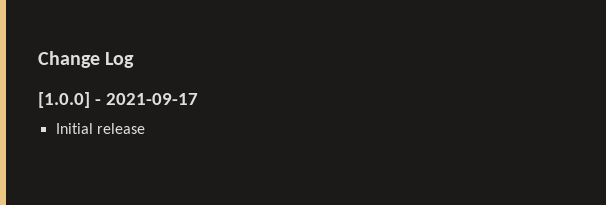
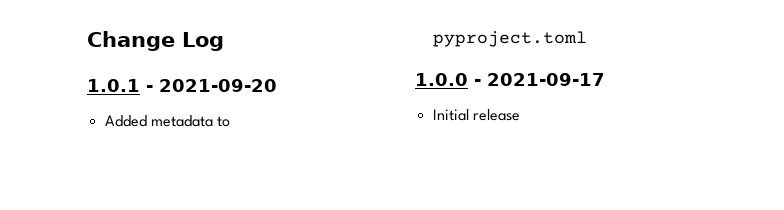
[38,92,90,108] [1.0.0] -> [87,79,277,92] [104,115,231,127] [432,31,587,47] [415,73,468,86] 1.0.1 - 2021-09-20 // Added metadata to pyproject.toml // 1.0.0

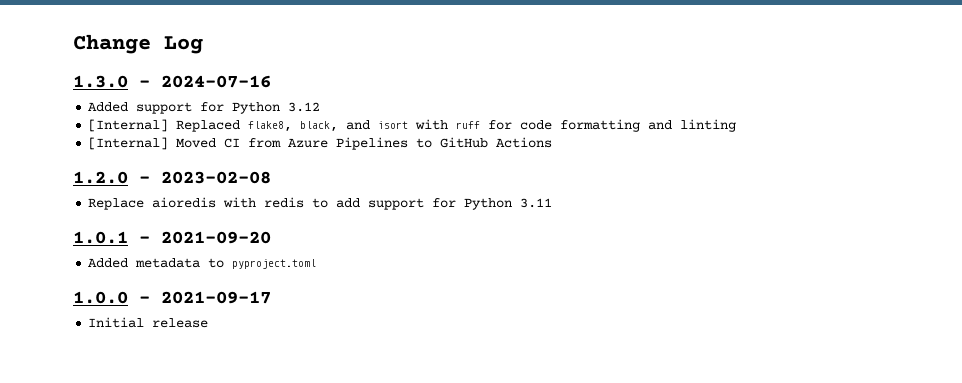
(224, 41) none -> [73,75,271,88] [88,102,321,114] [88,119,737,132] [88,137,553,150] [73,171,271,184] [88,197,553,210] // 1.3.0 - 2024-07-16 // Added support for Python 3.12 // [Internal] Replaced flake8, black, and isort with ruff for code formatting and linting // [Internal] Moved CI from Azure Pipelines to GitHub Actions // 1.2.0 - 2023-02-08 // Replace aioredis with redis to add support for Python 3.11

